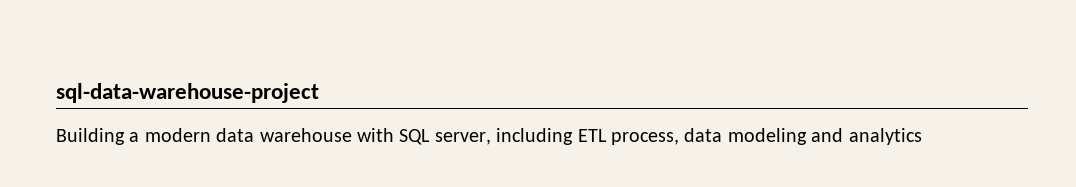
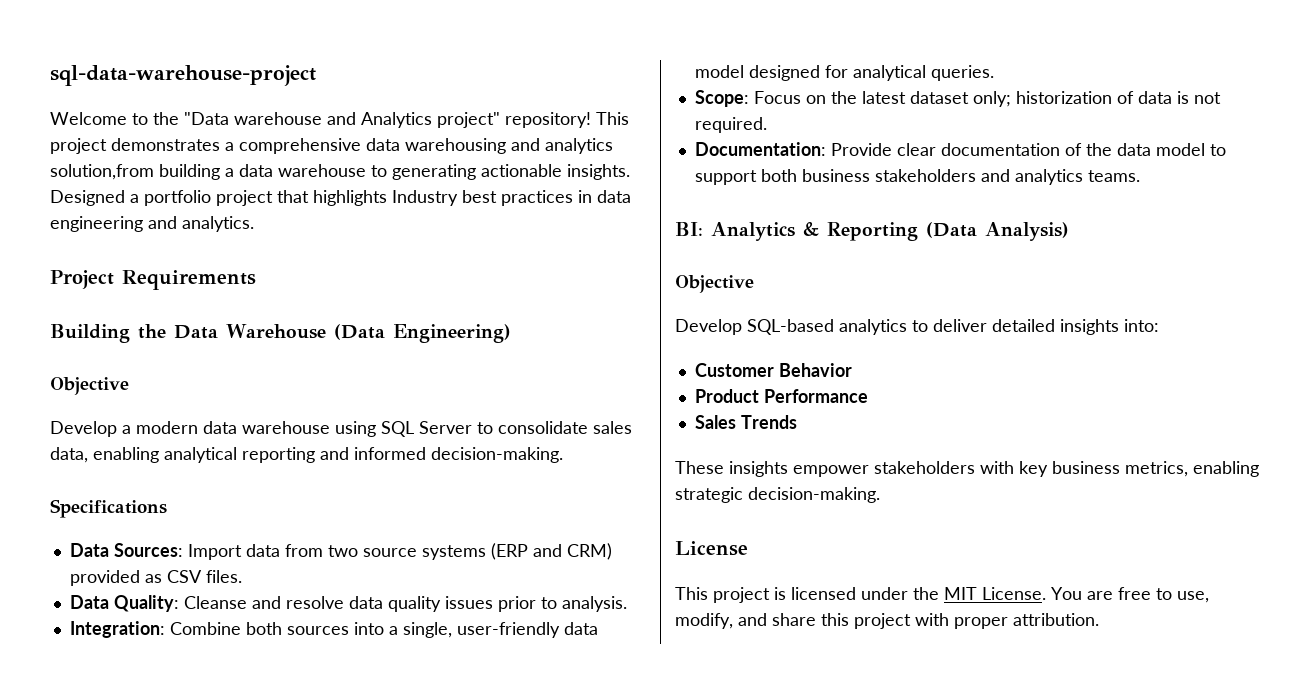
[56,128,922,145] Building a modern data warehouse with SQL server, including ETL process, data modeling and analytics -> [50,112,629,128] [50,138,613,154] [50,164,630,180] [50,190,631,206] [50,216,254,232] [50,270,256,290] [50,324,511,343] [50,377,129,395] [50,421,632,437] [50,447,563,463] [50,499,167,518] [69,543,612,560] [69,570,242,586] [69,595,627,612] [69,621,598,638] [694,65,994,81] [694,90,1221,107] [694,117,767,133] [694,142,1226,156] [694,169,1140,185] [675,222,1069,241] [675,275,754,293] [675,319,1159,335] [694,363,852,377] [694,389,868,403] [694,415,797,429] [675,461,1259,477] [675,487,880,503] [675,541,748,556] [675,587,1209,603] [675,613,1099,629] Welcome to the "Data warehouse and Analytics project" repository! This project demonstrates a comprehensive data warehousing and analytics solution,from building a data warehouse to generating actionable insights. Designed a portfolio project that highlights Industry best practices in data engineering and analytics. // Project Requirements // Building the Data Warehouse (Data Engineering) // Objective // Develop a modern data warehouse using SQL Server to consolidate sales data, enabling analytical reporting and informed decision-making. // Specifications // Data Sources: Import data from two source systems (ERP and CRM) provided as CSV files. // Data Quality: Cleanse and resolve data quality issues prior to analysis. // Integration: Combine both sources into a single, user-friendly data model designed for analytical queries. // Scope: Focus on the latest dataset only; historization of data is not required. // Documentation: Provide clear documentation of the data model to support both business stakeholders and analytics teams. // BI: Analytics & Reporting (Data Analysis) // Objective // Develop SQL-based analytics to deliver detailed insights into: // Customer Behavior // Product Performance // Sales Trends // These insights empower stakeholders with key business metrics, enabling strategic decision-making. // License // This project is licensed under the MIT License. You are free to use, modify, and share this project with proper attribution.

